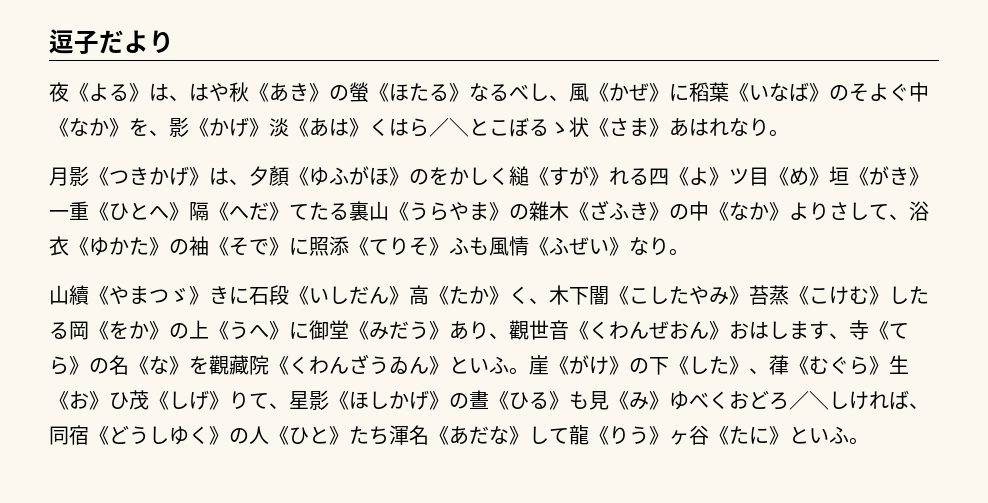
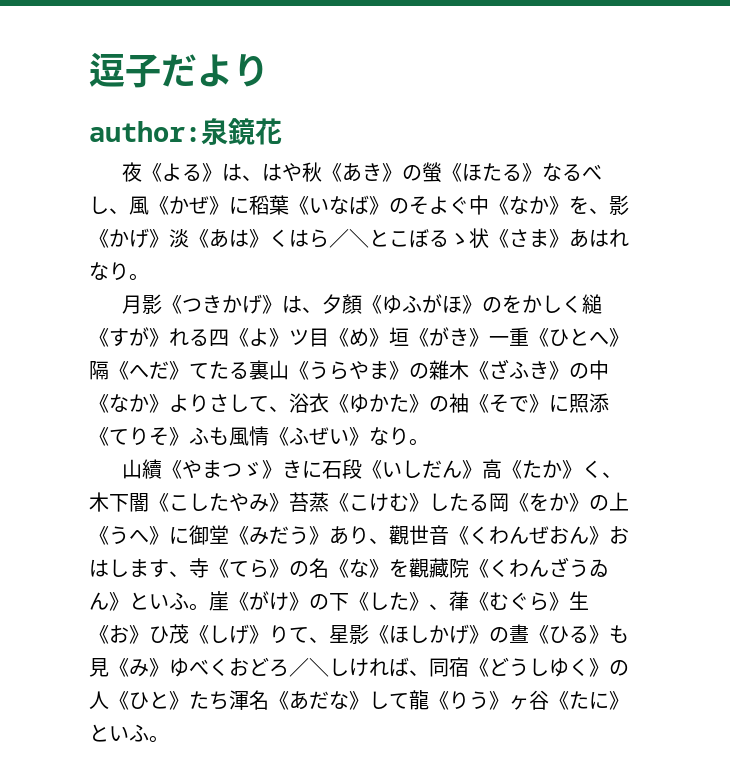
(174, 42) none -> [89,118,282,145] // author:泉鏡花

